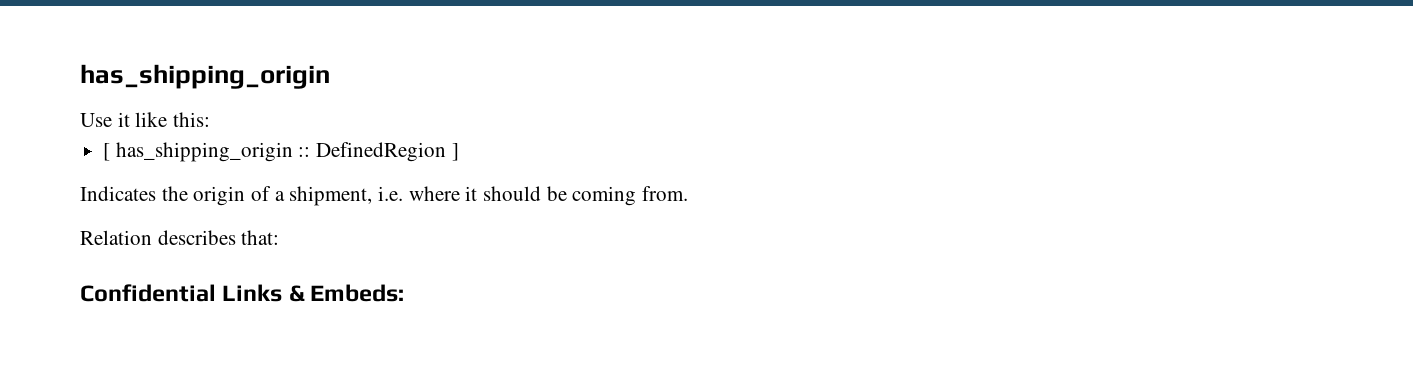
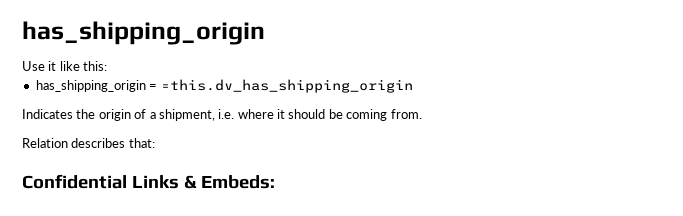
[103,142,459,162] [ has_shipping_origin :: DefinedRegion ] -> [35,79,413,93] has_shipping_origin = =this.dv_has_shipping_origin

